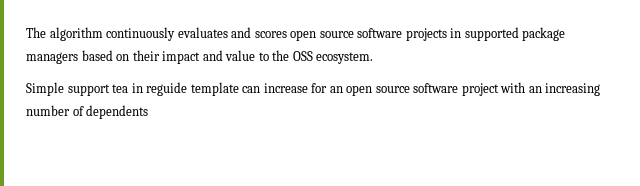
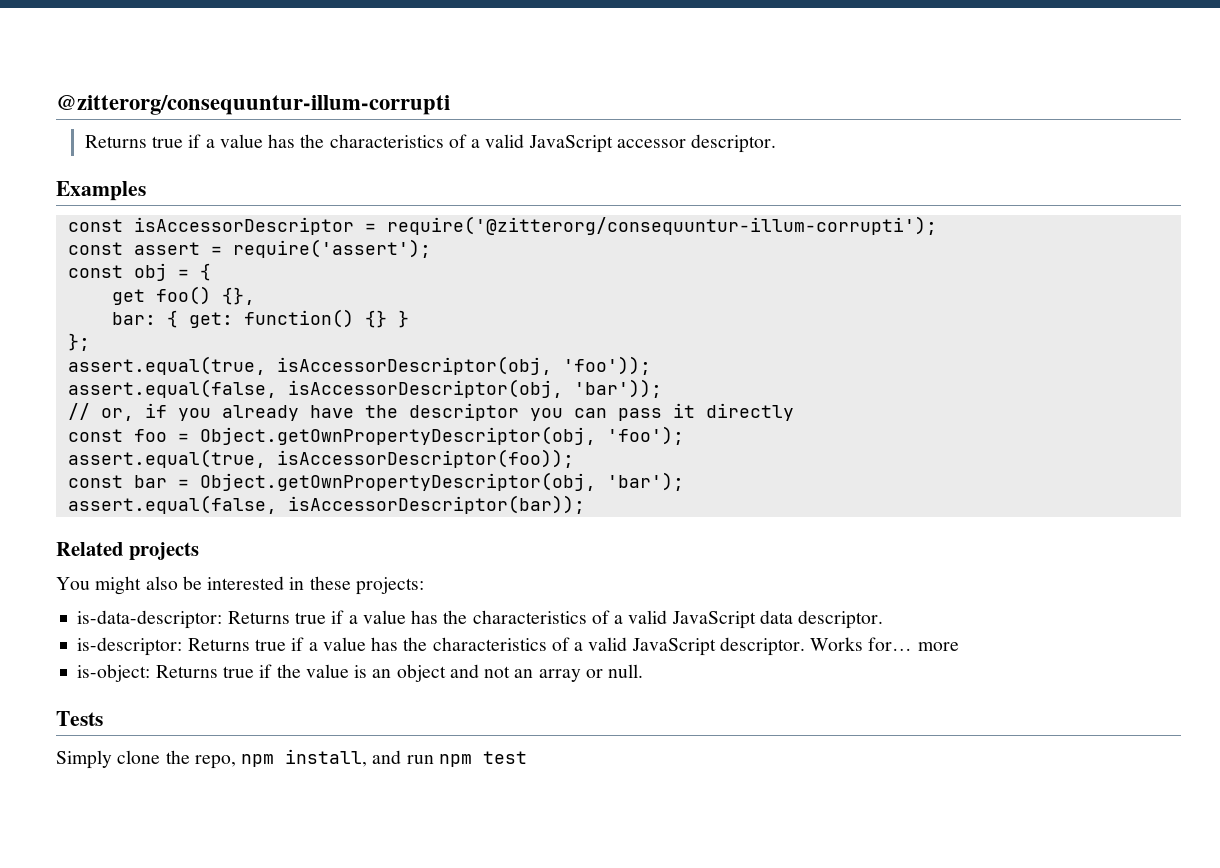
[26,27,566,41] [26,50,374,64] [26,82,601,96] [26,105,149,119] The algorithm continuously evaluates and scores open source software projects in supported package managers based on their impact and value to the OSS ecosystem. // Simple support tea in reguide template can increase for an open source software project with an increasing number of dependents -> [56,95,450,115] [84,134,777,153] [56,181,146,201] [67,216,937,235] [67,239,431,258] [67,263,211,281] [111,286,255,305] [111,309,409,328] [67,333,90,351] [67,356,651,375] [67,379,662,398] [67,403,794,421] [67,426,684,445] [67,449,574,468] [67,472,684,491] [67,495,585,514] [56,542,199,560] [56,576,424,595] [77,610,884,629] [77,637,959,656] [77,664,644,682] [56,711,103,726] [56,749,527,769] @zitterorg/consequuntur-illum-corrupti // Returns true if a value has the characteristics of a valid JavaScript accessor descriptor. // Examples // const isAccessorDescriptor = require('@zitterorg/consequuntur-illum-corrupti'); // const assert = require('assert'); // const obj = { // get foo() {}, // bar: { get: function() {} } // }; // assert.equal(true, isAccessorDescriptor(obj, 'foo')); // assert.equal(false, isAccessorDescriptor(obj, 'bar')); // // or, if you already have the descriptor you can pass it directly // const foo = Object.getOwnPropertyDescriptor(obj, 'foo'); // assert.equal(true, isAccessorDescriptor(foo)); // const bar = Object.getOwnPropertyDescriptor(obj, 'bar'); // assert.equal(false, isAccessorDescriptor(bar)); // Related projects // You might also be interested in these projects: // is-data-descriptor: Returns true if a value has the characteristics of a valid JavaScript data descriptor. // is-descriptor: Returns true if a value has the characteristics of a valid JavaScript descriptor. Works for… more // is-object: Returns true if the value is an object and not an array or null. // Tests // Simply clone the repo, npm install, and run npm test

